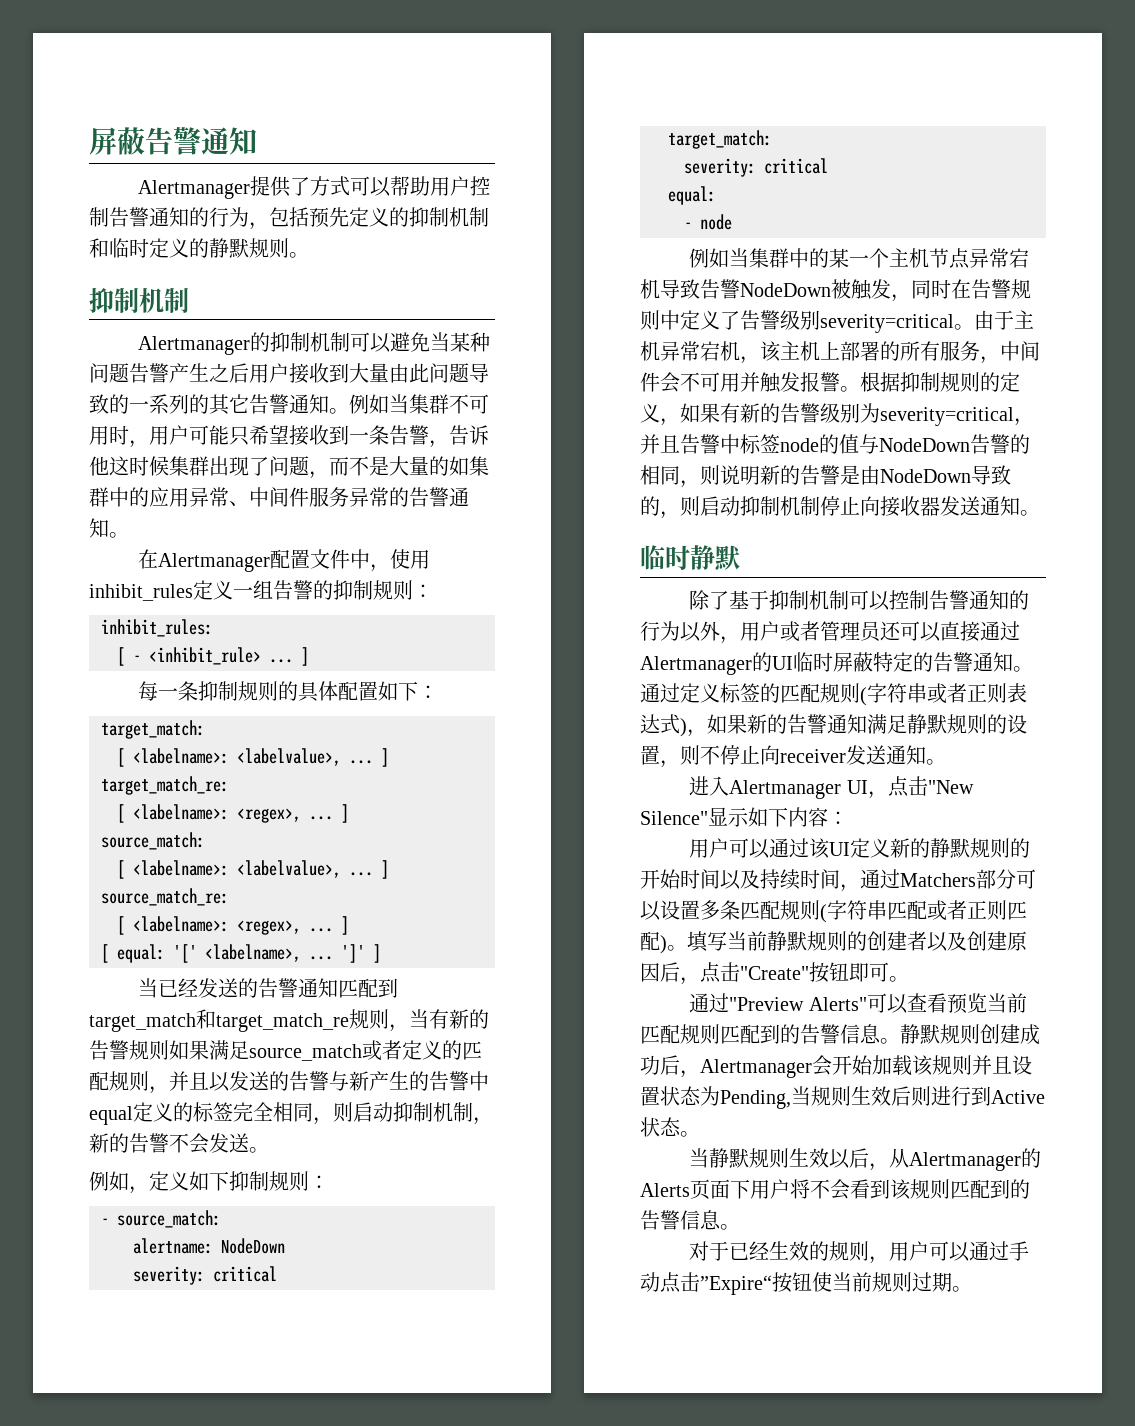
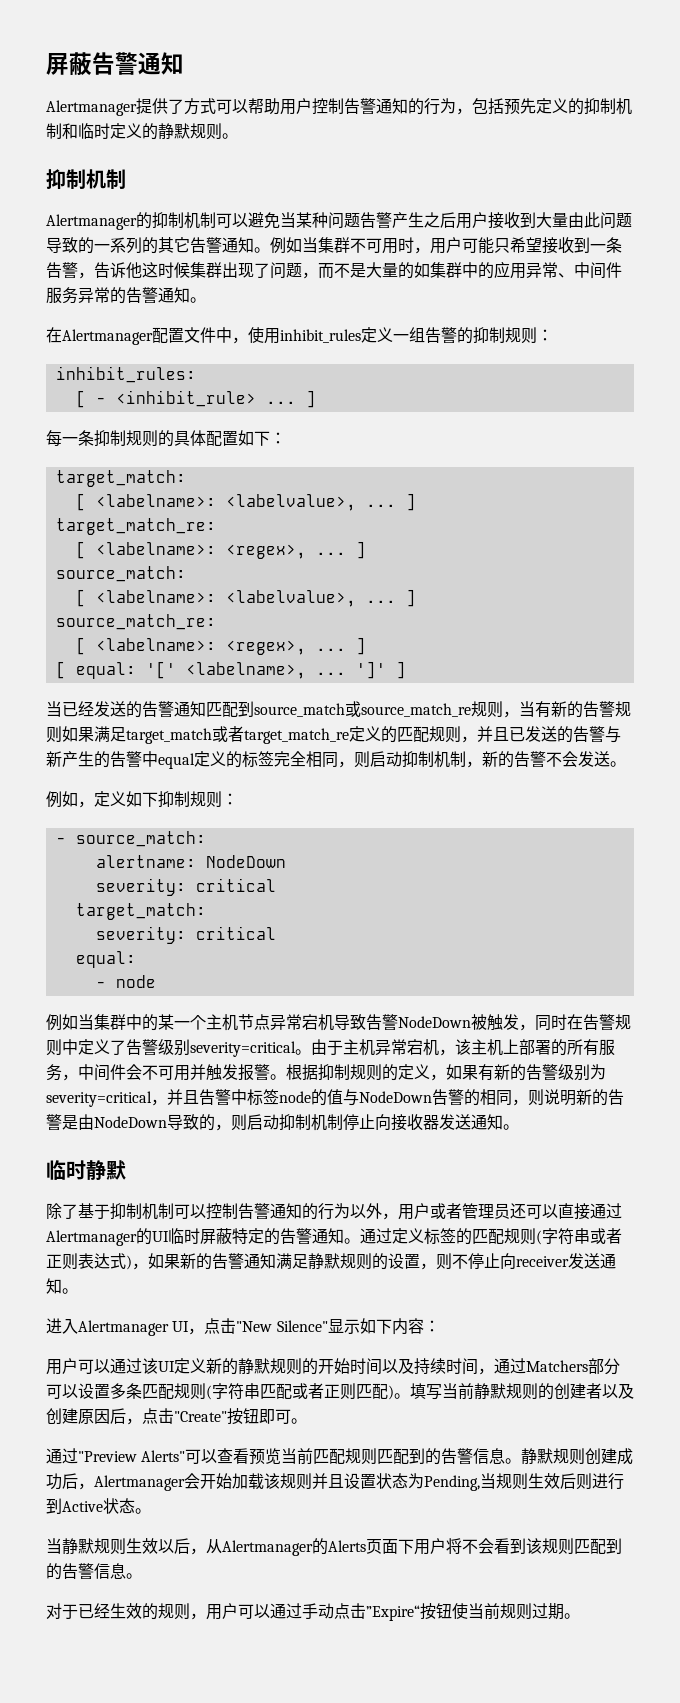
[89,1009,349,1032] target_match和target_match_re -> [254,701,471,717] source_match或source_match_re
[249,1040,402,1061] source_match或者 -> [126,726,349,744] target_match或者target_match_re
[209,1072,230,1092] 以 -> [509,727,525,742] 已

